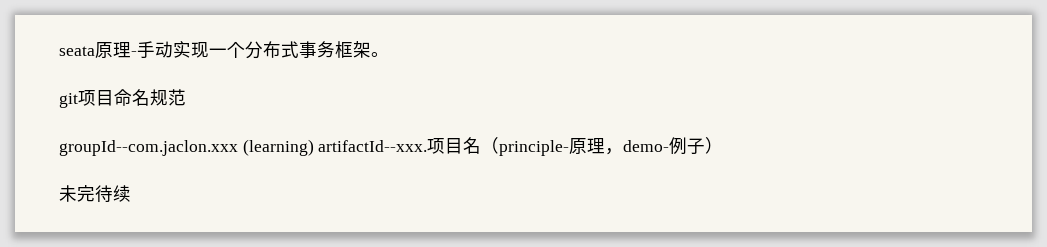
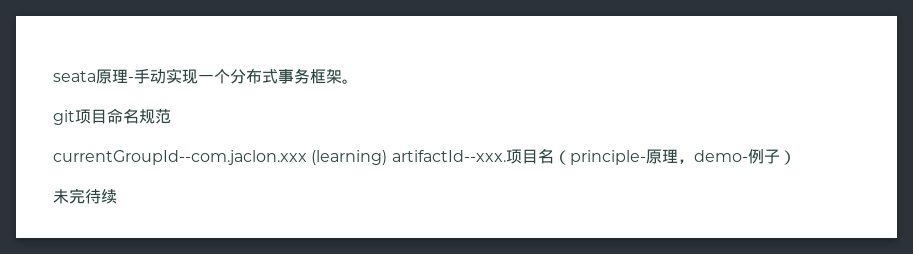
[59,140,238,156] groupId--com.jaclon.xxx -> [53,150,307,165] currentGroupId--com.jaclon.xxx

